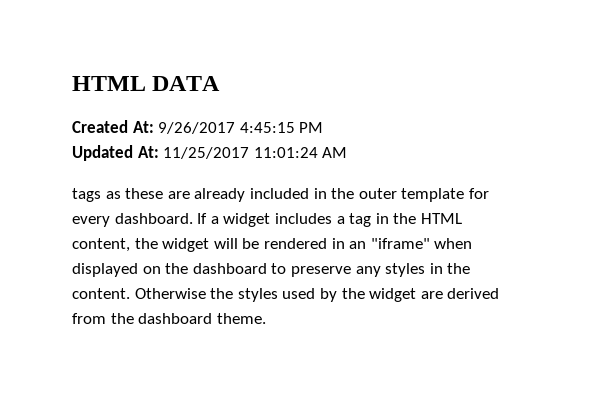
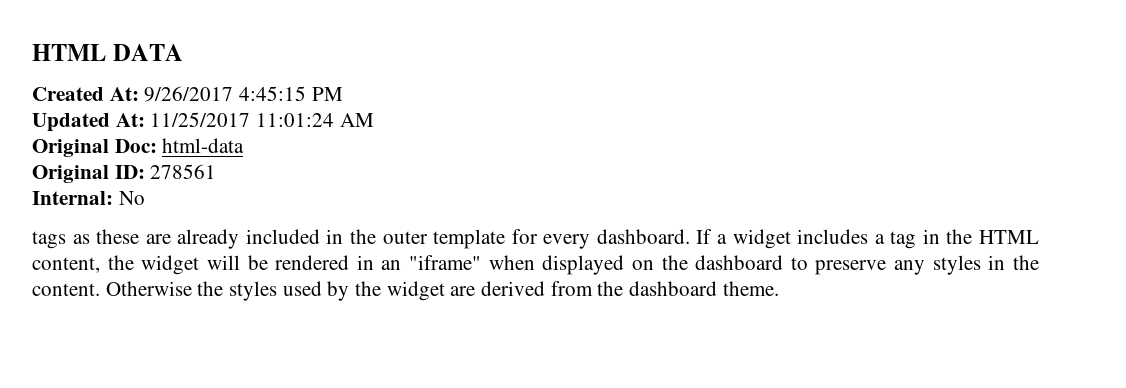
(348, 152) none -> [32,138,245,157] [32,164,217,183] [32,191,145,205] // Original Doc: html-data // Original ID: 278561 // Internal: No

